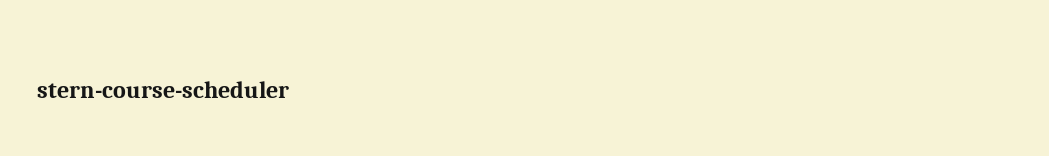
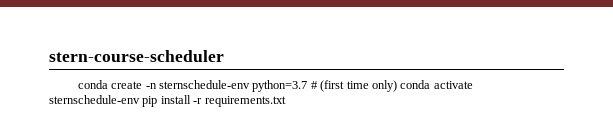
(289, 89) none -> [77,80,473,92] [49,95,286,107] // conda create -n sternschedule-env python=3.7 # (first time only) conda activate sternschedule-env pip install -r requirements.txt

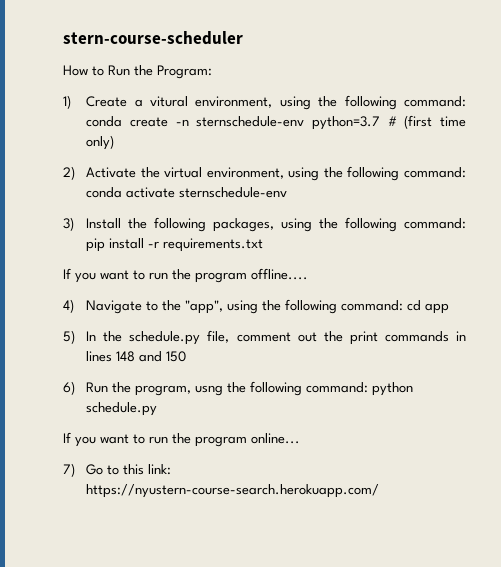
(224, 56) none -> [63,65,212,79] [63,95,466,110] How to Run the Program: // 1) Create a vitural environment, using the following command:
[400,80,473,89] [49,95,286,107] conda activate sternschedule-env pip install -r requirements.txt -> [63,166,466,181] [86,187,288,198] [63,217,466,232] [86,238,264,252] [63,268,308,283] [63,299,450,314] [63,330,466,345] [86,351,187,362] [63,381,414,396] [86,402,158,416] [63,432,300,447] [63,463,172,477] [86,484,380,498] // 2) Activate the virtual environment, using the following command: conda activate sternschedule-env // 3) Install the following packages, using the following command: pip install -r requirements.txt // If you want to run the program offline.... // 4) Navigate to the "app", using the following command: cd app // 5) In the schedule.py file, comment out the print commands in lines 148 and 150 // 6) Run the program, usng the following command: python schedule.py // If you want to run the program online... // 7) Go to this link: https://nyustern-course-search.herokuapp.com/

